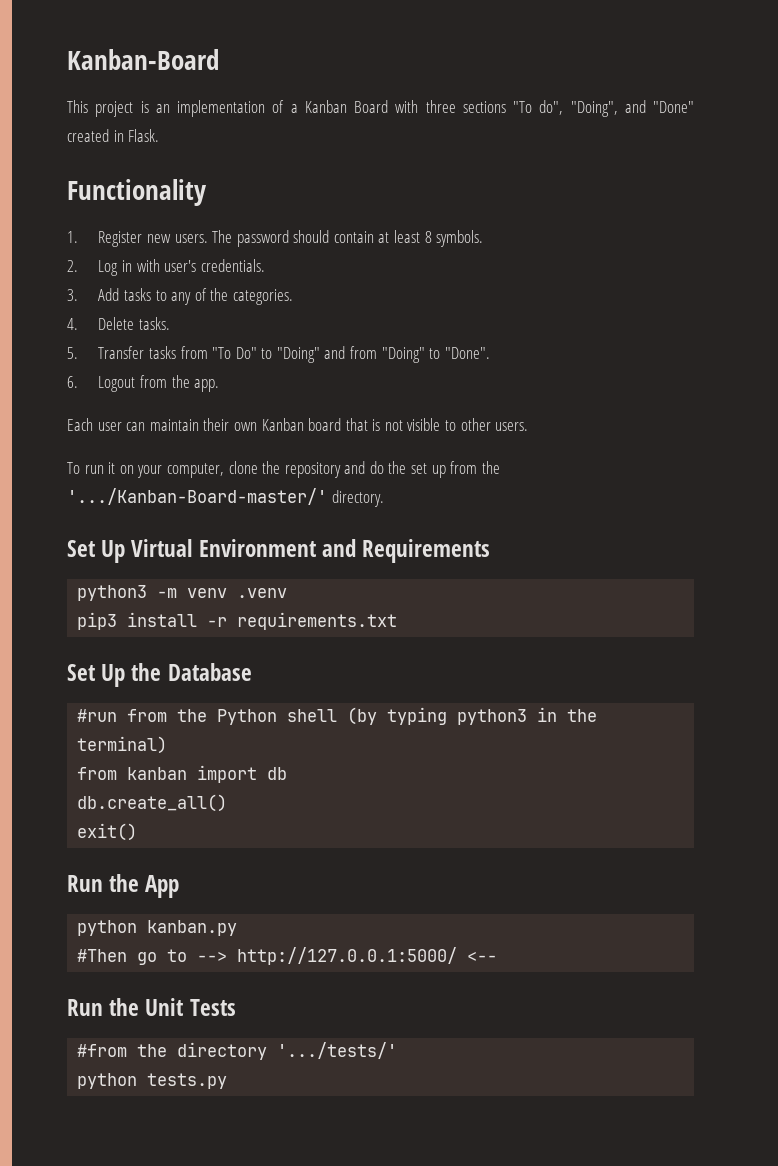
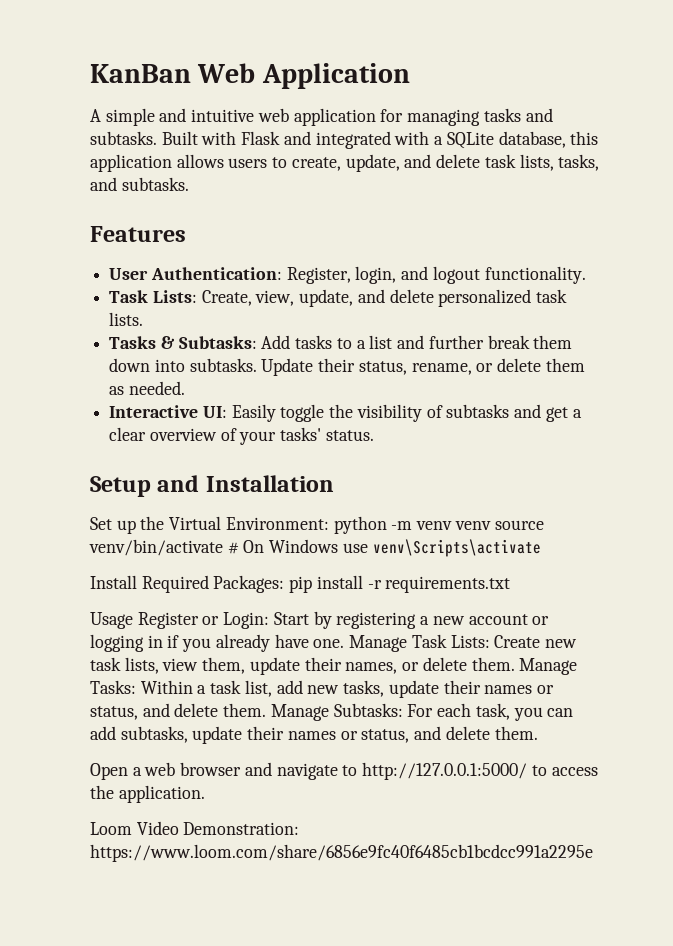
[67,49,219,70] [67,100,694,117] [67,129,160,142] [67,179,207,206] [67,230,484,247] [67,259,265,276] [67,288,293,305] [67,317,170,330] [67,346,490,363] [67,375,220,392] [67,418,529,431] [67,461,500,478] [67,488,384,507] [67,539,491,563] [77,585,288,601] [77,612,398,630] [67,663,252,687] [77,707,598,725] [77,736,168,754] [77,765,288,783] [77,794,228,812] [77,823,138,841] [67,874,180,898] [77,920,238,936] [77,947,498,965] [67,998,236,1016] [77,1042,398,1060] [77,1073,228,1089] Kanban-Board // This project is an implementation of a Kanban Board with three sections "To do", "Doing", and "Done" created in Flask. // Functionality // 1. Register new users. The password should contain at least 8 symbols. // 2. Log in with user's credentials. // 3. Add tasks to any of the categories. // 4. Delete tasks. // 5. Transfer tasks from "To Do" to "Doing" and from "Doing" to "Done". // 6. Logout from the app. // Each user can maintain their own Kanban board that is not visible to other users. // To run it on your computer, clone the repository and do the set up from the '.../Kanban-Board-master/' directory. // Set Up Virtual Environment and Requirements // python3 -m venv .venv // pip3 install -r requirements.txt // Set Up the Database // #run from the Python shell (by typing python3 in the terminal) // from kanban import db // db.create_all() // exit() // Run the App // python kanban.py // #Then go to --> http://127.0.0.1:5000/ <-- // Run the Unit Tests // #from the directory '.../tests/' // python tests.py -> [90,63,410,89] [90,108,553,126] [90,131,599,149] [90,154,600,172] [90,177,189,191] [90,226,186,242] [109,266,586,284] [109,289,568,307] [109,312,144,326] [109,335,573,349] [109,358,585,376] [109,381,185,395] [109,404,582,422] [109,427,374,445] [90,475,334,497] [90,516,544,534] [89,539,541,557] [90,575,511,593] [90,611,550,629] [90,634,577,652] [90,657,578,675] [90,680,554,698] [90,703,574,721] [90,726,538,744] [90,762,598,780] [90,785,205,803] [90,821,300,835] [90,844,593,862] KanBan Web Application // A simple and intuitive web application for managing tasks and subtasks. Built with Flask and integrated with a SQLite database, this application allows users to create, update, and delete task lists, tasks, and subtasks. // Features // User Authentication: Register, login, and logout functionality. // Task Lists: Create, view, update, and delete personalized task lists. // Tasks & Subtasks: Add tasks to a list and further break them down into subtasks. Update their status, rename, or delete them as needed. // Interactive UI: Easily toggle the visibility of subtasks and get a clear overview of your tasks' status. // Setup and Installation // Set up the Virtual Environment: python -m venv venv source venv/bin/activate # On Windows use venv\Scripts\activate // Install Required Packages: pip install -r requirements.txt // Usage Register or Login: Start by registering a new account or logging in if you already have one. Manage Task Lists: Create new task lists, view them, update their names, or delete them. Manage Tasks: Within a task list, add new tasks, update their names or status, and delete them. Manage Subtasks: For each task, you can add subtasks, update their names or status, and delete them. // Open a web browser and navigate to http://127.0.0.1:5000/ to access the application. // Loom Video Demonstration: https://www.loom.com/share/6856e9fc40f6485cb1bcdcc991a2295e

